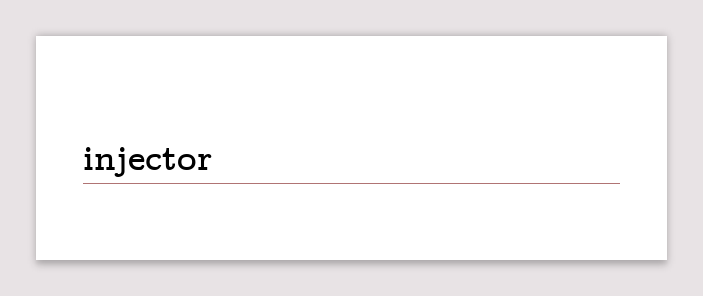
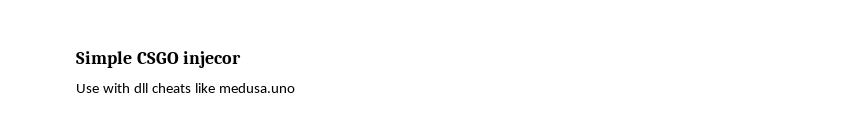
[83,147,212,177] injector -> [76,51,242,68] [76,83,295,93] Simple CSGO injecor // Use with dll cheats like medusa.uno

